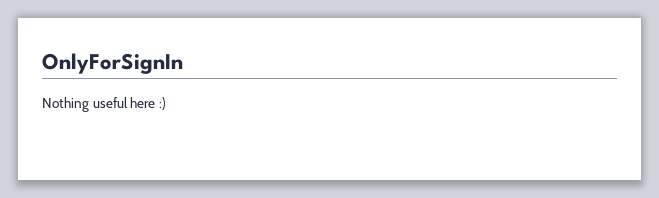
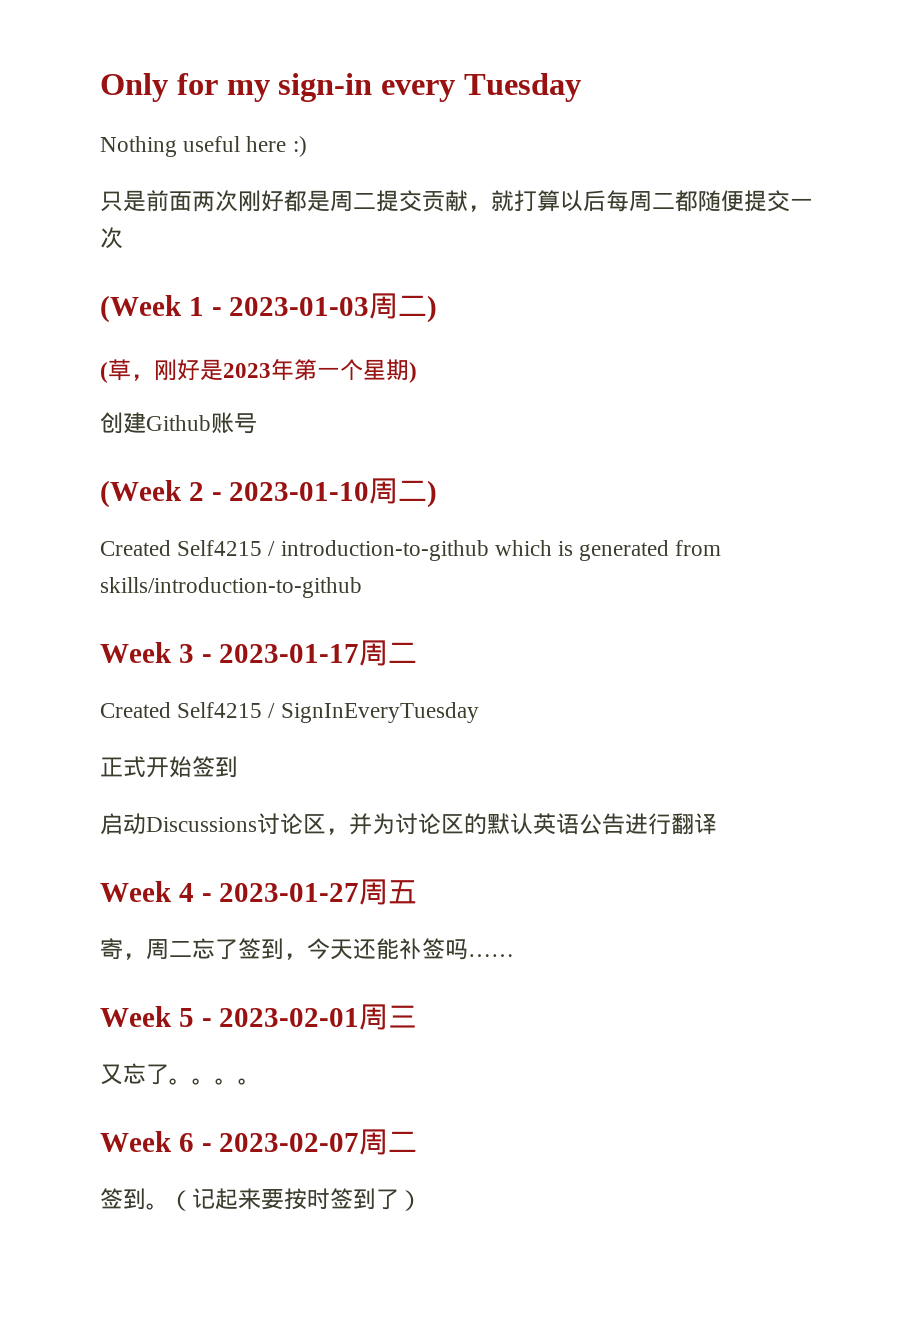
[42,53,183,74] [42,97,166,112] OnlyForSignIn // Nothing useful here :) -> [100,73,581,102] [100,136,307,157] [100,190,813,212] [100,227,123,249] [100,293,438,323] [100,359,417,383] [100,412,257,434] [100,478,438,508] [100,540,722,561] [100,577,362,598] [100,640,418,666] [100,702,479,723] [100,756,238,778] [100,813,717,835] [100,879,418,905] [100,938,514,960] [100,1004,418,1030] [100,1063,261,1085] [100,1129,418,1155] [100,1188,422,1211] Only for my sign-in every Tuesday // Nothing useful here :) // 只是前面两次刚好都是周二提交贡献，就打算以后每周二都随便提交一次 // (Week 1 - 2023-01-03周二) // (草，刚好是2023年第一个星期) // 创建Github账号 // (Week 2 - 2023-01-10周二) // Created Self4215 / introduction-to-github which is generated from skills/introduction-to-github // Week 3 - 2023-01-17周二 // Created Self4215 / SignInEveryTuesday // 正式开始签到 // 启动Discussions讨论区，并为讨论区的默认英语公告进行翻译 // Week 4 - 2023-01-27周五 // 寄，周二忘了签到，今天还能补签吗…… // Week 5 - 2023-02-01周三 // 又忘了。。。。 // Week 6 - 2023-02-07周二 // 签到。（记起来要按时签到了）

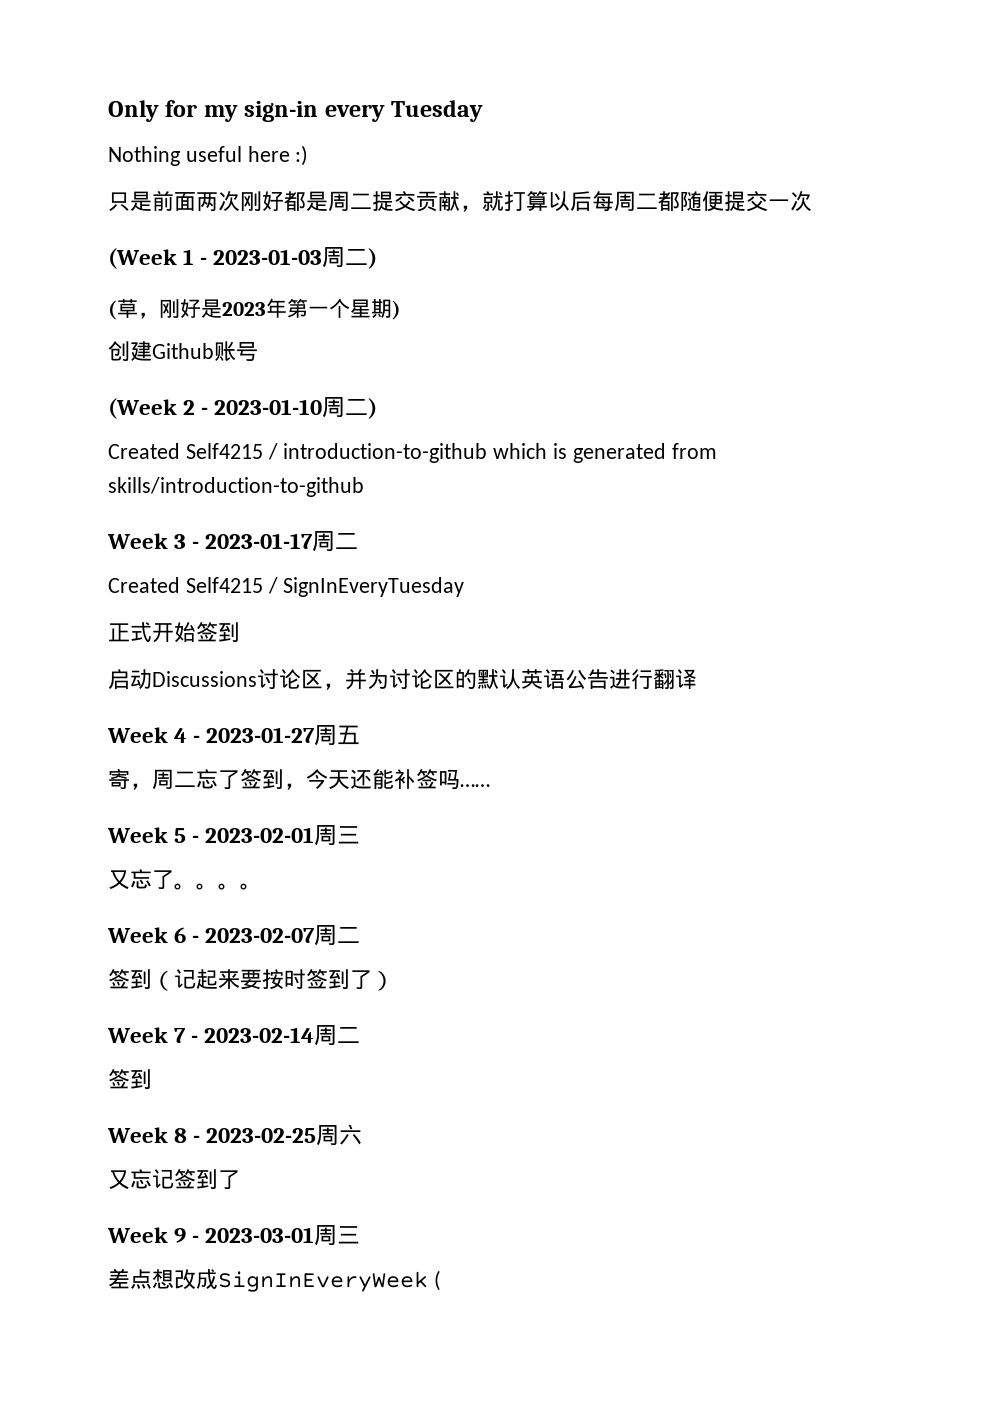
[146,1203,169,1210] 。 -> (152, 979) none
(422, 1200) none -> [107,1025,361,1046] [108,1069,152,1089] [107,1124,363,1146] [108,1169,240,1190] [107,1225,361,1246] [108,1268,441,1292] // Week 7 - 2023-02-14周二 // 签到 // Week 8 - 2023-02-25周六 // 又忘记签到了 // Week 9 - 2023-03-01周三 // 差点想改成SignInEveryWeek (

